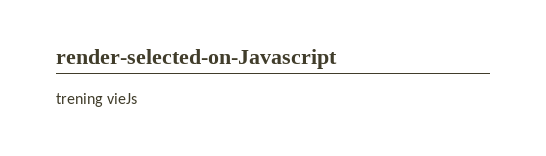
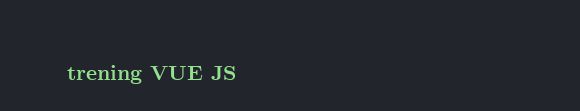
[56,49,337,69] [56,93,138,107] render-selected-on-Javascript // trening vieJs -> [67,65,236,84] trening VUE JS

